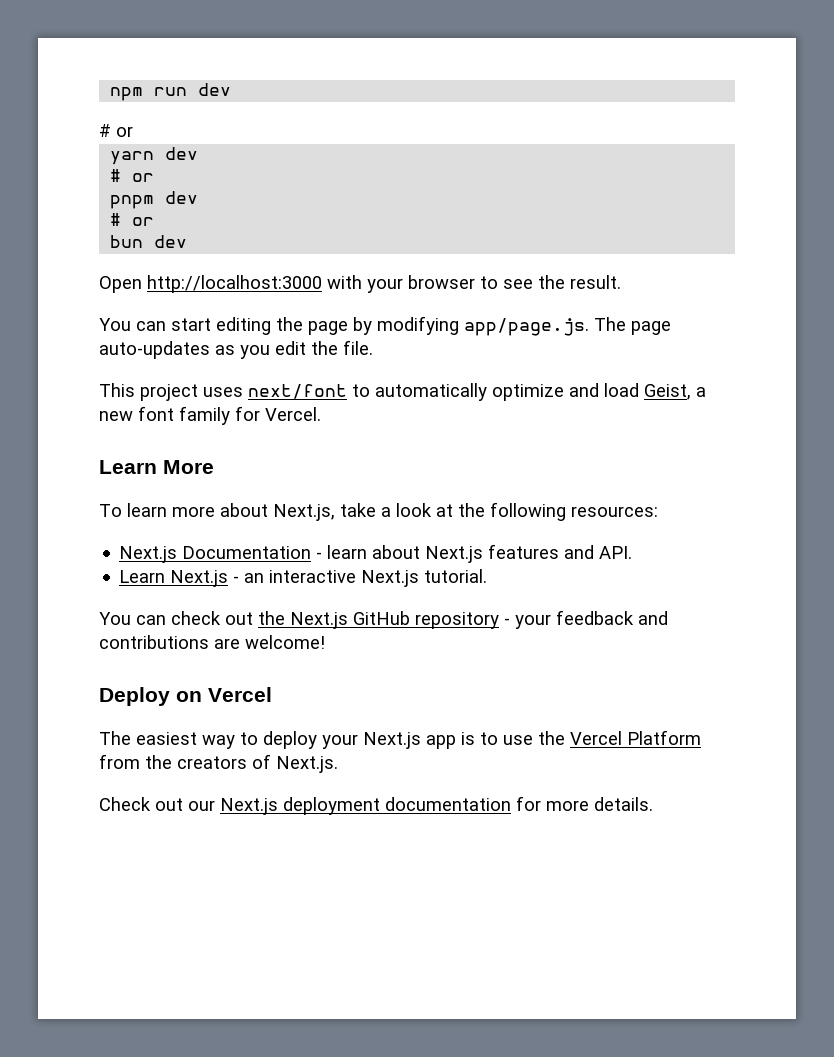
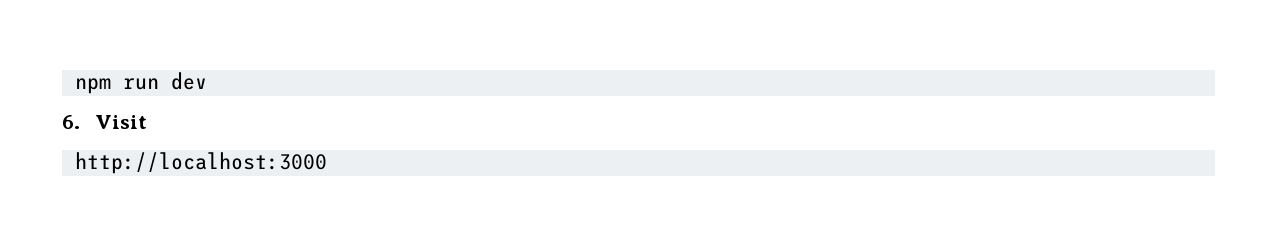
[99,124,133,137] [110,147,199,165] [110,169,155,182] [110,191,199,209] [110,213,155,226] [110,235,188,248] [99,275,621,293] [99,316,671,336] [99,340,373,359] [99,383,706,401] [99,406,321,425] [99,460,214,474] [99,502,658,521] [119,544,633,563] [119,569,488,587] [99,610,668,629] [99,635,325,649] [99,687,272,706] [99,730,701,749] [99,754,338,773] [99,796,653,815] # or // yarn dev // # or // pnpm dev // # or // bun dev // Open http://localhost:3000 with your browser to see the result. // You can start editing the page by modifying app/page.js. The page auto-updates as you edit the file. // This project uses next/font to automatically optimize and load Geist, a new font family for Vercel. // Learn More // To learn more about Next.js, take a look at the following resources: // Next.js Documentation - learn about Next.js features and API. // Learn Next.js - an interactive Next.js tutorial. // You can check out the Next.js GitHub repository - your feedback and contributions are welcome! // Deploy on Vercel // The easiest way to deploy your Next.js app is to use the Vercel Platform from the creators of Next.js. // Check out our Next.js deployment documentation for more details. -> [62,115,147,129] [74,152,327,174] 6. Visit // http://localhost:3000

